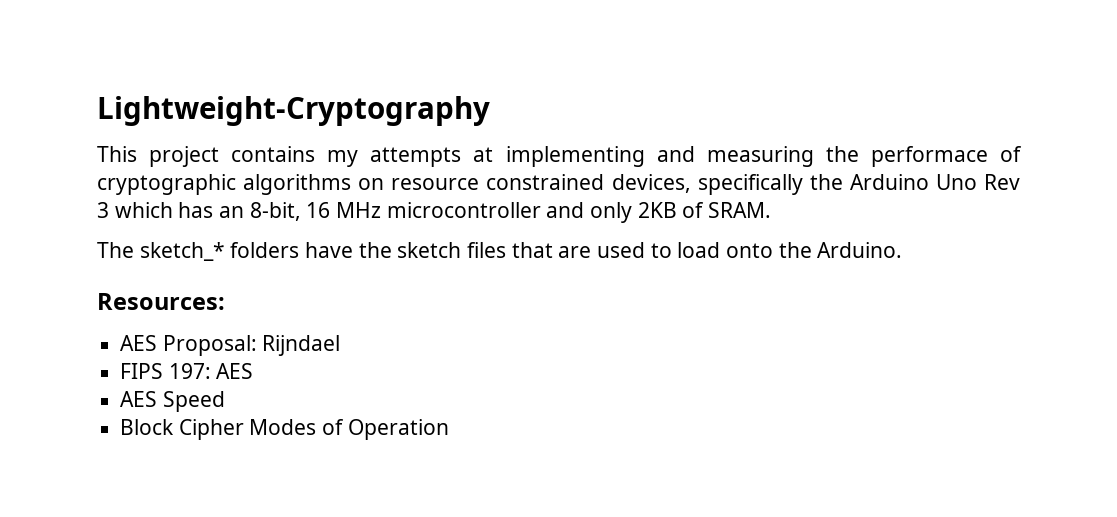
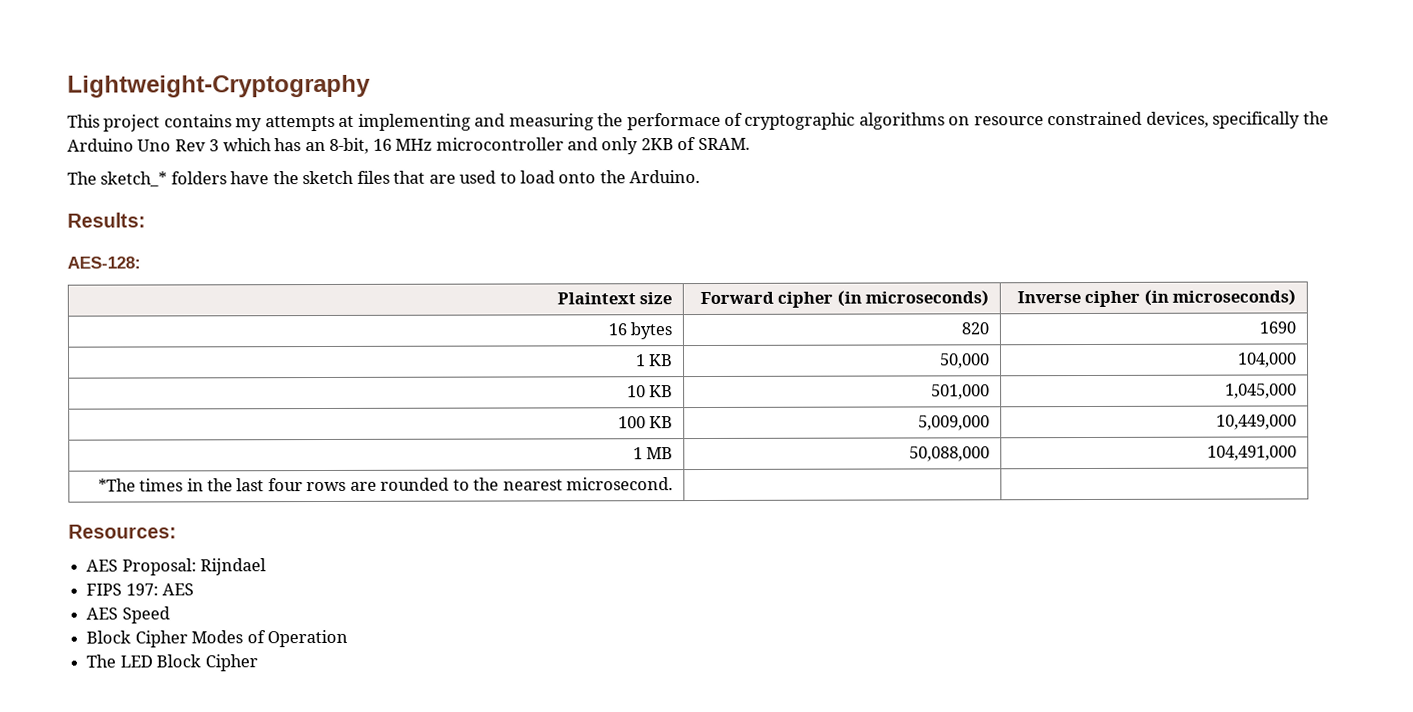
(903, 250) none -> [67,212,146,228] [67,256,141,269] [556,292,673,305] [699,290,990,308] [1016,289,1297,308] [607,322,673,340] [961,322,990,335] [1259,321,1297,334] [634,354,674,367] [939,353,991,369] [1237,352,1298,368] [626,385,674,398] [931,384,991,400] [1225,383,1298,399] [617,416,674,429] [918,415,991,431] [1216,414,1298,430] [632,447,674,460] [909,446,991,462] [1207,445,1298,461] [97,477,674,492] // Results: // AES-128: // Plaintext size | Forward cipher (in microseconds) | Inverse cipher (in microseconds) // 16 bytes | 820 | 1690 // 1 KB | 50,000 | 104,000 // 10 KB | 501,000 | 1,045,000 // 100 KB | 5,009,000 | 10,449,000 // 1 MB | 50,088,000 | 104,491,000 // *The times in the last four rows are rounded to the nearest microsecond. | |
(449, 429) none -> [86,654,258,672] // The LED Block Cipher

